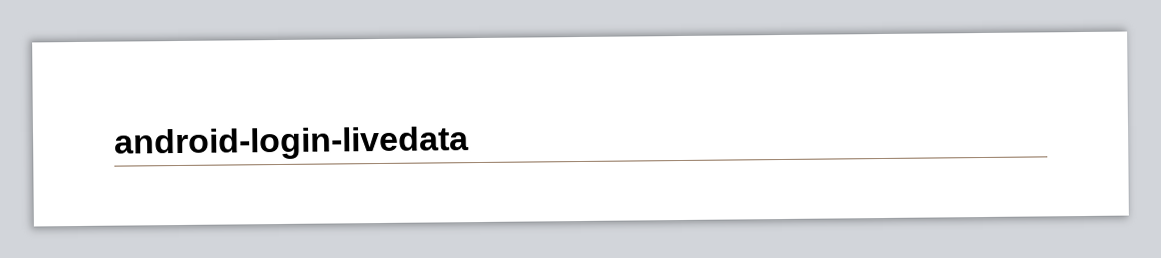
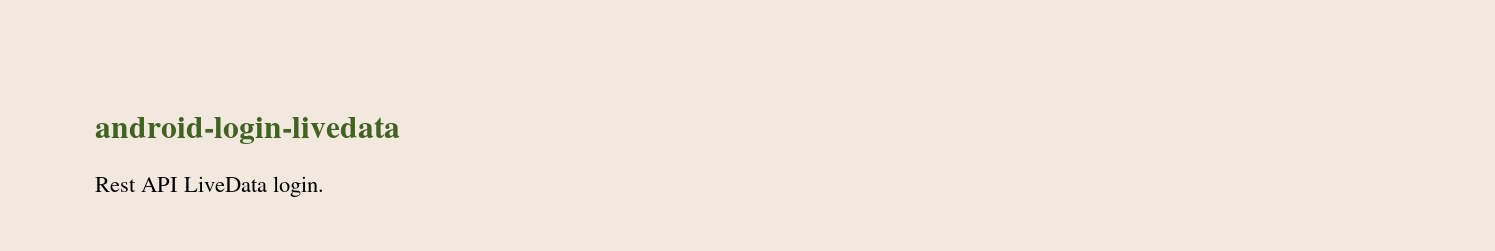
(470, 143) none -> [95,176,325,197] // Rest API LiveData login.

